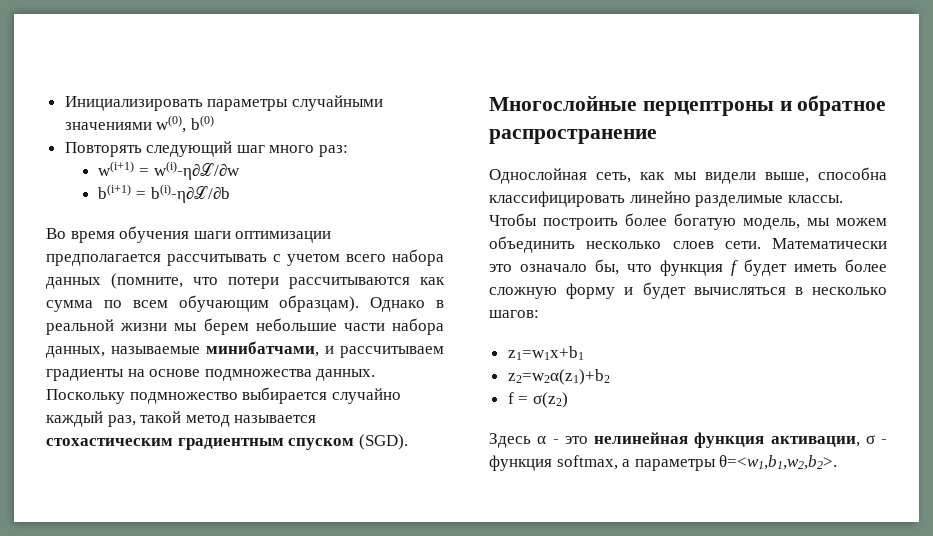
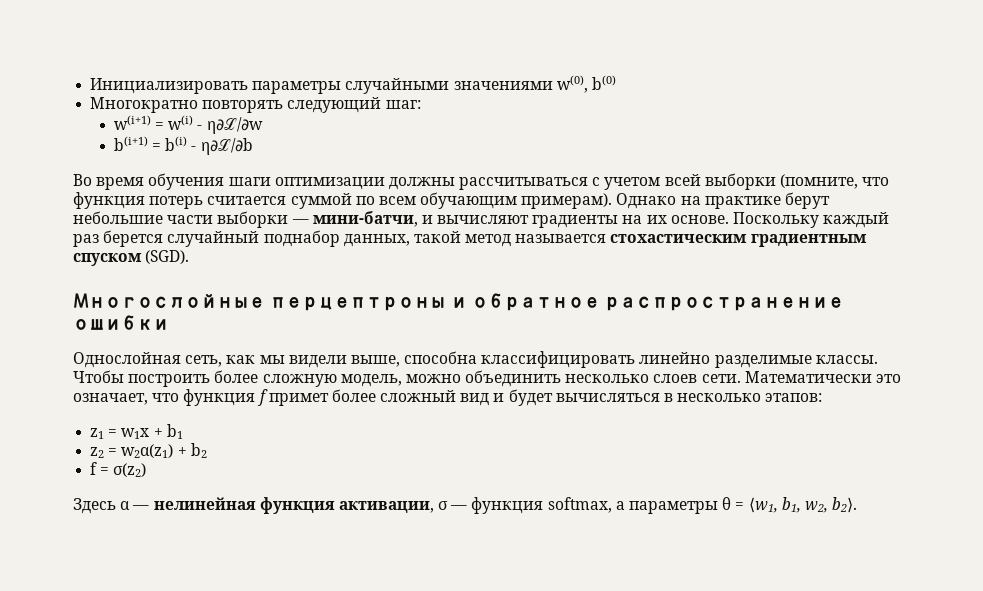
[64,141,349,157] Повторять следующий шаг много раз: -> [90,97,421,113] Многократно повторять следующий шаг:
[153,161,240,180] w(i)-η∂ℒ/∂w -> [168,115,263,134] w(i) - η∂ℒ/∂w
[150,184,230,203] b(i)-η∂ℒ/∂b -> [165,136,253,155] b(i) - η∂ℒ/∂b
[46,249,444,266] [46,273,445,289] [46,295,444,312] [46,318,444,335] [46,341,444,358] [46,369,376,381] [46,387,401,404] [46,411,136,427] предполагается рассчитывать с учетом всего набора данных (помните, что потери рассчитываются как сумма по всем обучающим образцам). Однако в реальной жизни мы берем небольшие части набора данных, называемые минибатчами, и рассчитываем градиенты на основе подмножества данных. Поскольку подмножество выбирается случайно каждый раз, -> [388,173,890,190] [73,192,831,209] [73,211,890,228] [73,230,410,247] должны рассчитываться с учетом всей выборки (помните, что функция потерь считается суммой по всем обучающим примерам). Однако на практике берут небольшие части выборки — мини-батчи, и вычисляют градиенты на их основе. Поскольку каждый раз берется случайный поднабор данных,
(657, 136) none -> [73,315,169,330] ошибки
[674,213,887,230] богатую модель, мы можем -> [262,374,461,387] сложную модель, можно
[520,259,619,275] означало бы, -> [73,393,148,405] означает,
[744,259,887,276] [489,283,616,299] будет иметь более сложную форму -> [268,389,490,406] примет более сложный вид
[489,310,539,318] [507,346,584,360] [507,369,610,385] шагов: // z1=w1x+b1 // z2=w2α(z1)+b2 -> [765,393,823,402] [90,424,183,439] [90,443,207,458] этапов: // z1 = w1x + b1 // z2 = w2α(z1) + b2
[552,436,588,444] - это -> [132,505,150,510] —
[881,439,887,444] - -> [450,505,468,510] —
[719,455,838,470] θ=<w1,b1,w2,b2>. -> [722,497,858,513] θ = ⟨w1, b1, w2, b2⟩.

